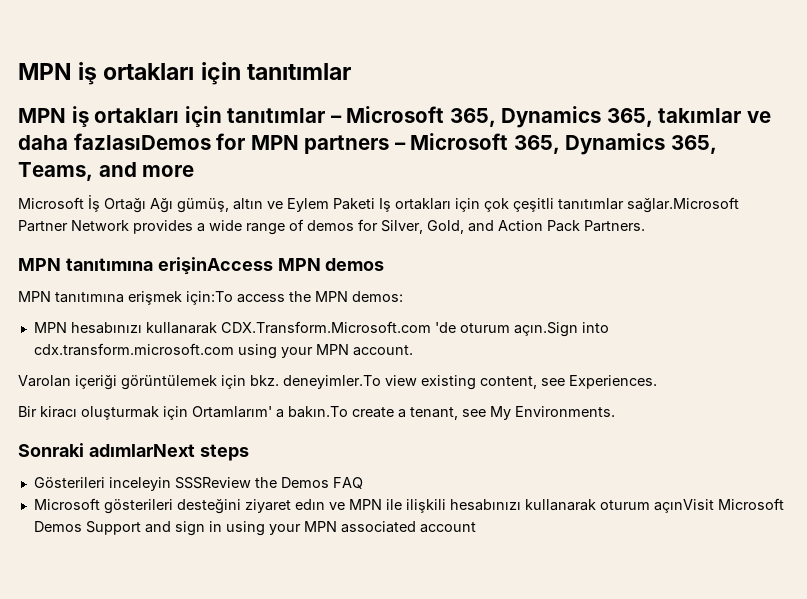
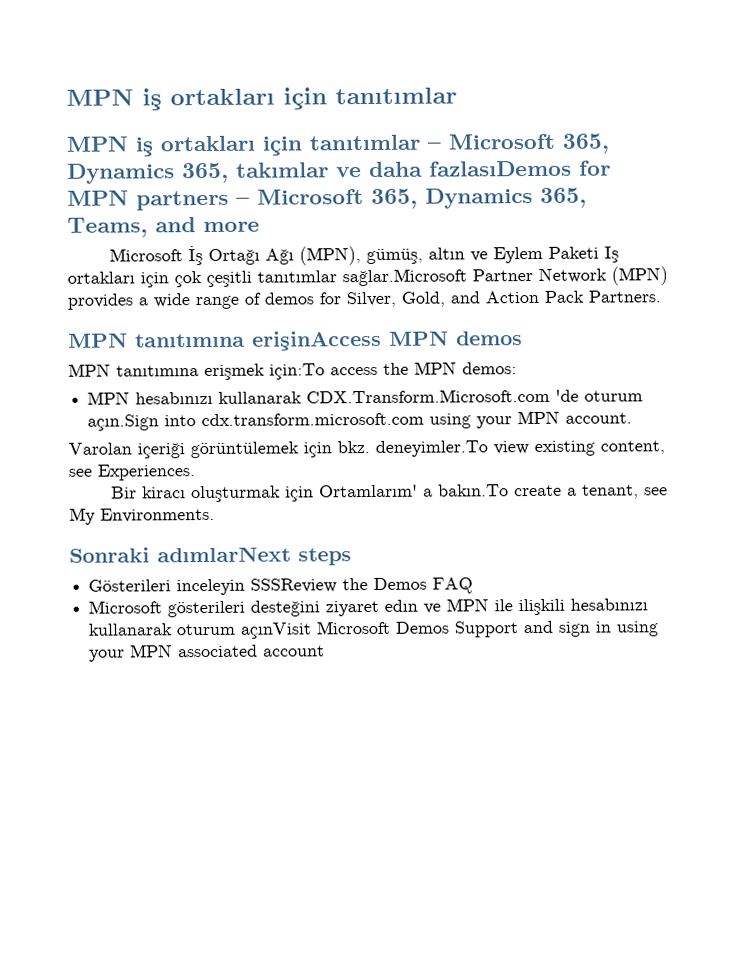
(173, 205) none -> [299,246,362,266] (MPN),
(129, 225) none -> [611,266,668,286] (MPN)

